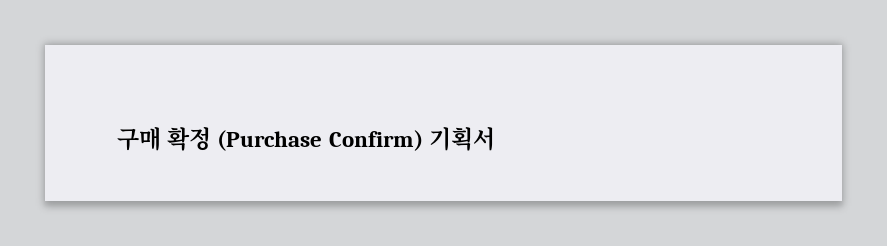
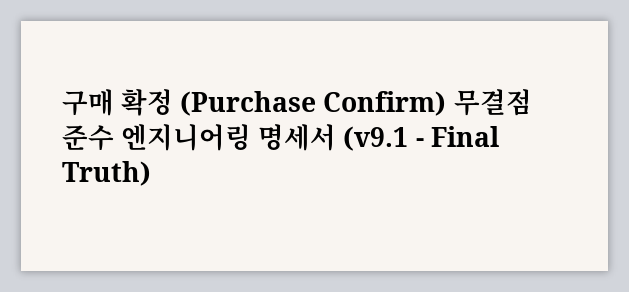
[428,127,495,151] 기획서 -> [453,89,532,116] [62,124,499,151] [62,161,151,186] 무결점 준수 엔지니어링 명세서 (v9.1 - Final Truth)

